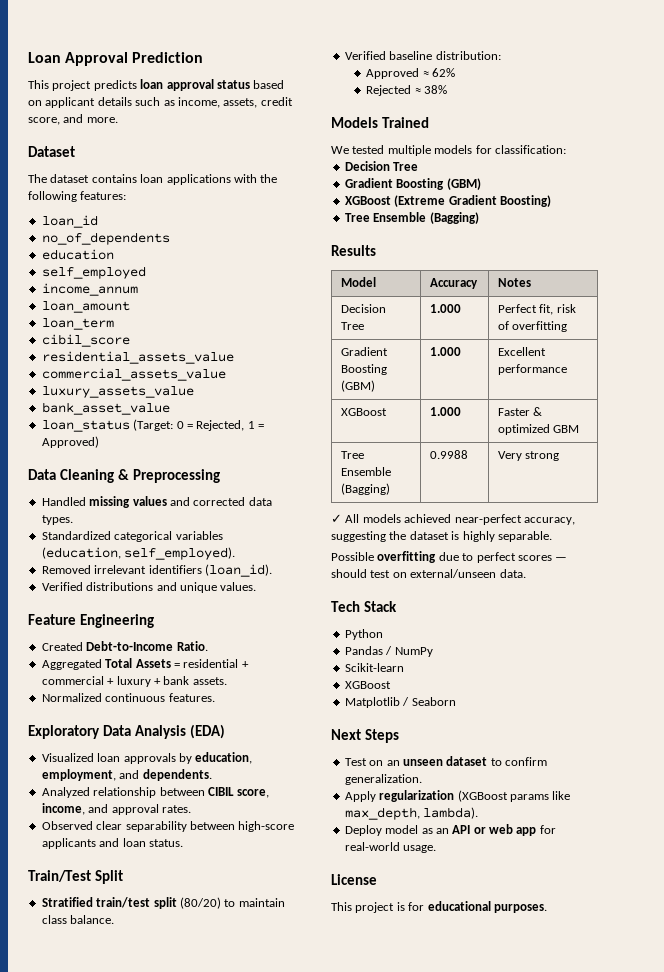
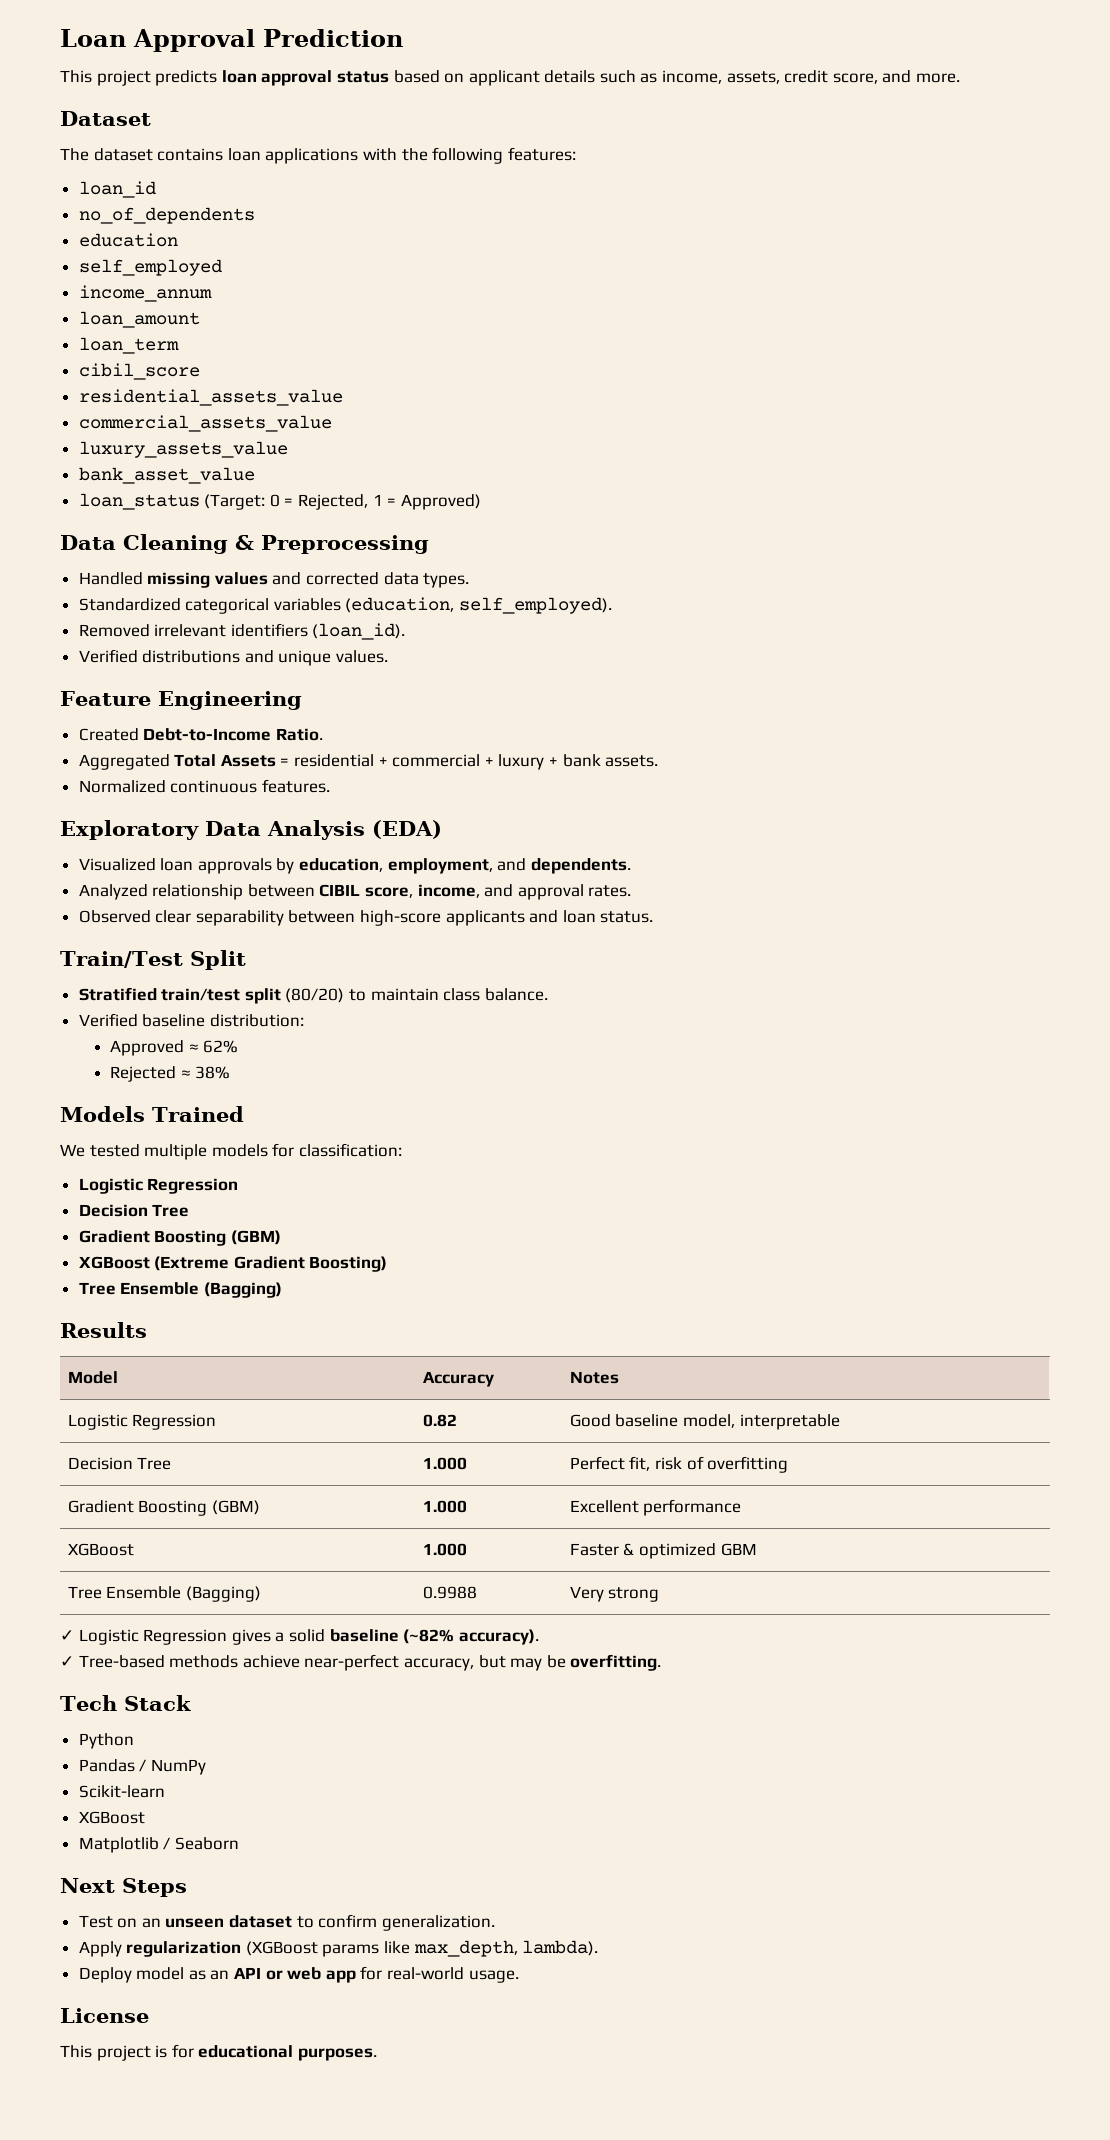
(566, 149) none -> [78,1178,239,1194] // Logistic Regression
(531, 282) none -> [67,1414,217,1430] [422,1414,457,1427] [569,1414,840,1430] // Logistic Regression | 0.82 | Good baseline model, interpretable
[345,514,575,525] [331,531,552,542] [331,551,568,563] [331,569,526,578] All models achieved near-perfect accuracy, suggesting the dataset is highly separable. // Possible overfitting due to perfect scores — should test on external/unseen data. -> [78,1629,539,1645] [60,1654,662,1671] Logistic Regression gives a solid baseline (~82% accuracy). // ✓ Tree-based methods achieve near-perfect accuracy, but may be overfitting.

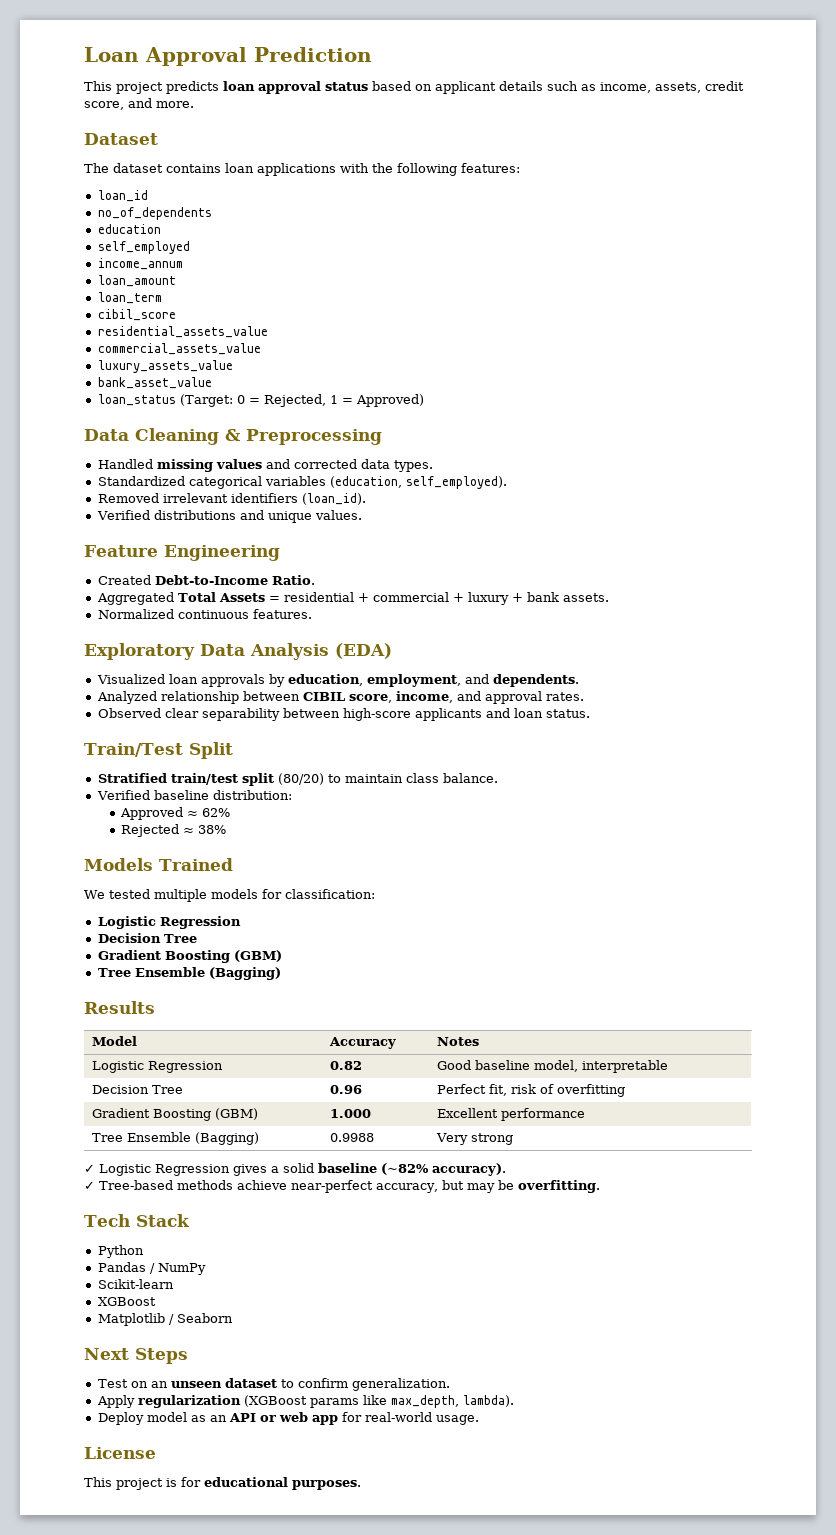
[78,1256,388,1272] // XGBoost (Extreme Gradient Boosting) -> (282, 956) none
[422,1457,467,1470] 1.000 -> [329,1085,362,1094] 0.96
[67,1543,134,1556] [422,1543,467,1556] [569,1543,757,1559] // XGBoost | 1.000 | Faster & optimized GBM -> (585, 1114) none

